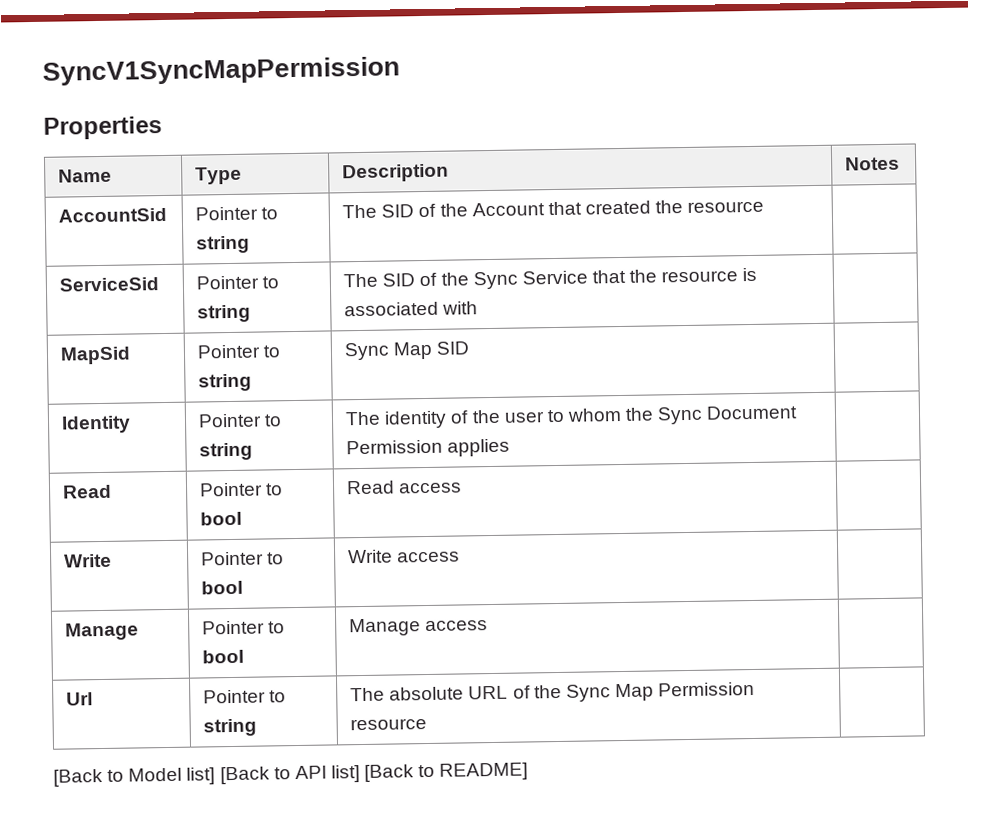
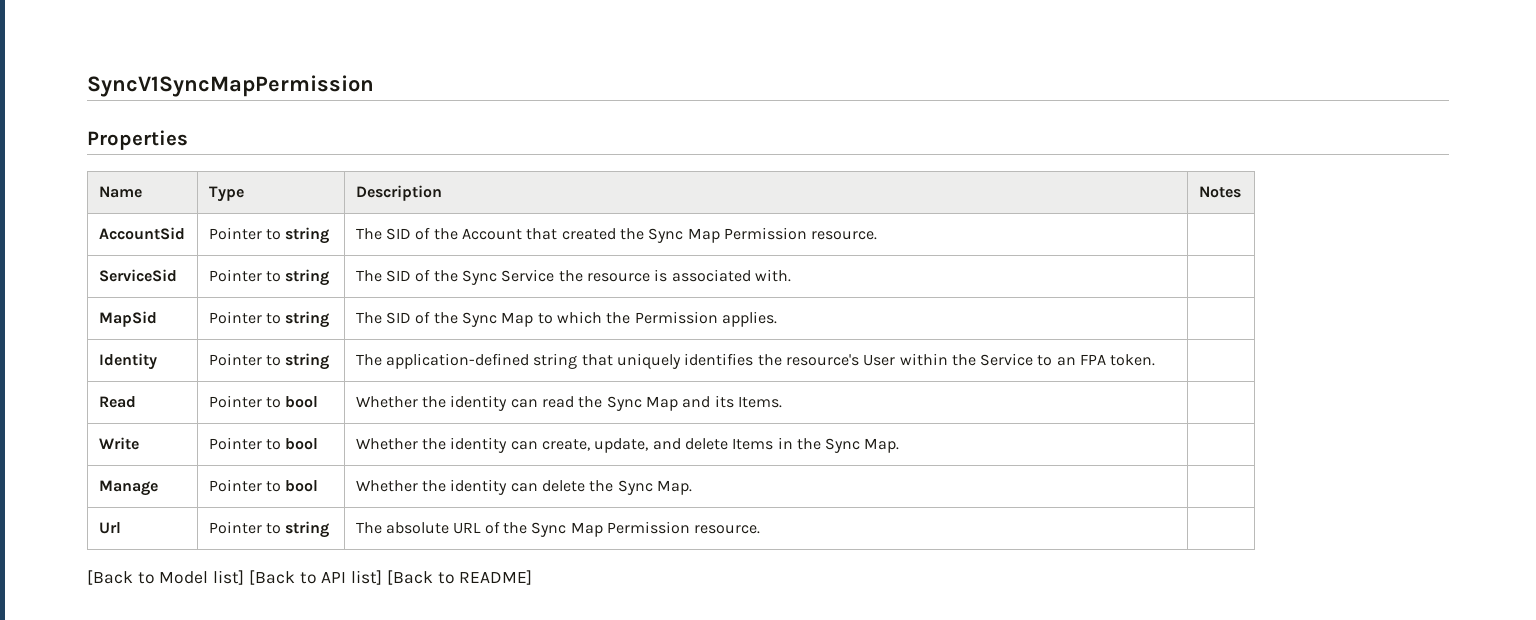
[687,200,765,213] resource -> [648,227,878,243] Sync Map Permission resource.
[591,269,626,284] that -> (555, 275) none
[442,301,479,315] with -> [754,269,791,282] with.
[344,341,471,361] Sync Map SID -> [355,311,777,327] The SID of the Sync Map to which the Permission applies.
[384,405,799,429] [346,438,511,457] [62,484,113,499] [199,482,284,497] [200,511,243,526] [346,480,463,495] [64,553,113,568] [201,551,285,566] [201,580,244,595] [348,549,461,564] [65,622,140,641] [202,620,286,635] [202,649,245,664] [349,618,489,637] identity of the user to whom the Sync Document Permission applies | // Read | Pointer to bool | Read access | // Write | Pointer to bool | Write access | // Manage | Pointer to bool | Manage access -> [385,353,1156,369] [98,396,136,408] [208,395,319,408] [355,395,782,411] [98,437,139,450] [208,437,319,450] [355,437,900,453] [98,480,158,496] [208,479,319,492] [355,479,692,495] application-defined string that uniquely identifies the resource's User within the Service to an FPA token. | // Read | Pointer to bool | Whether the identity can read the Sync Map and its Items. | // Write | Pointer to bool | Whether the identity can create, update, and delete Items in the Sync Map. | // Manage | Pointer to bool | Whether the identity can delete the Sync Map.
[350,718,428,731] resource -> [694,525,761,534] resource.

